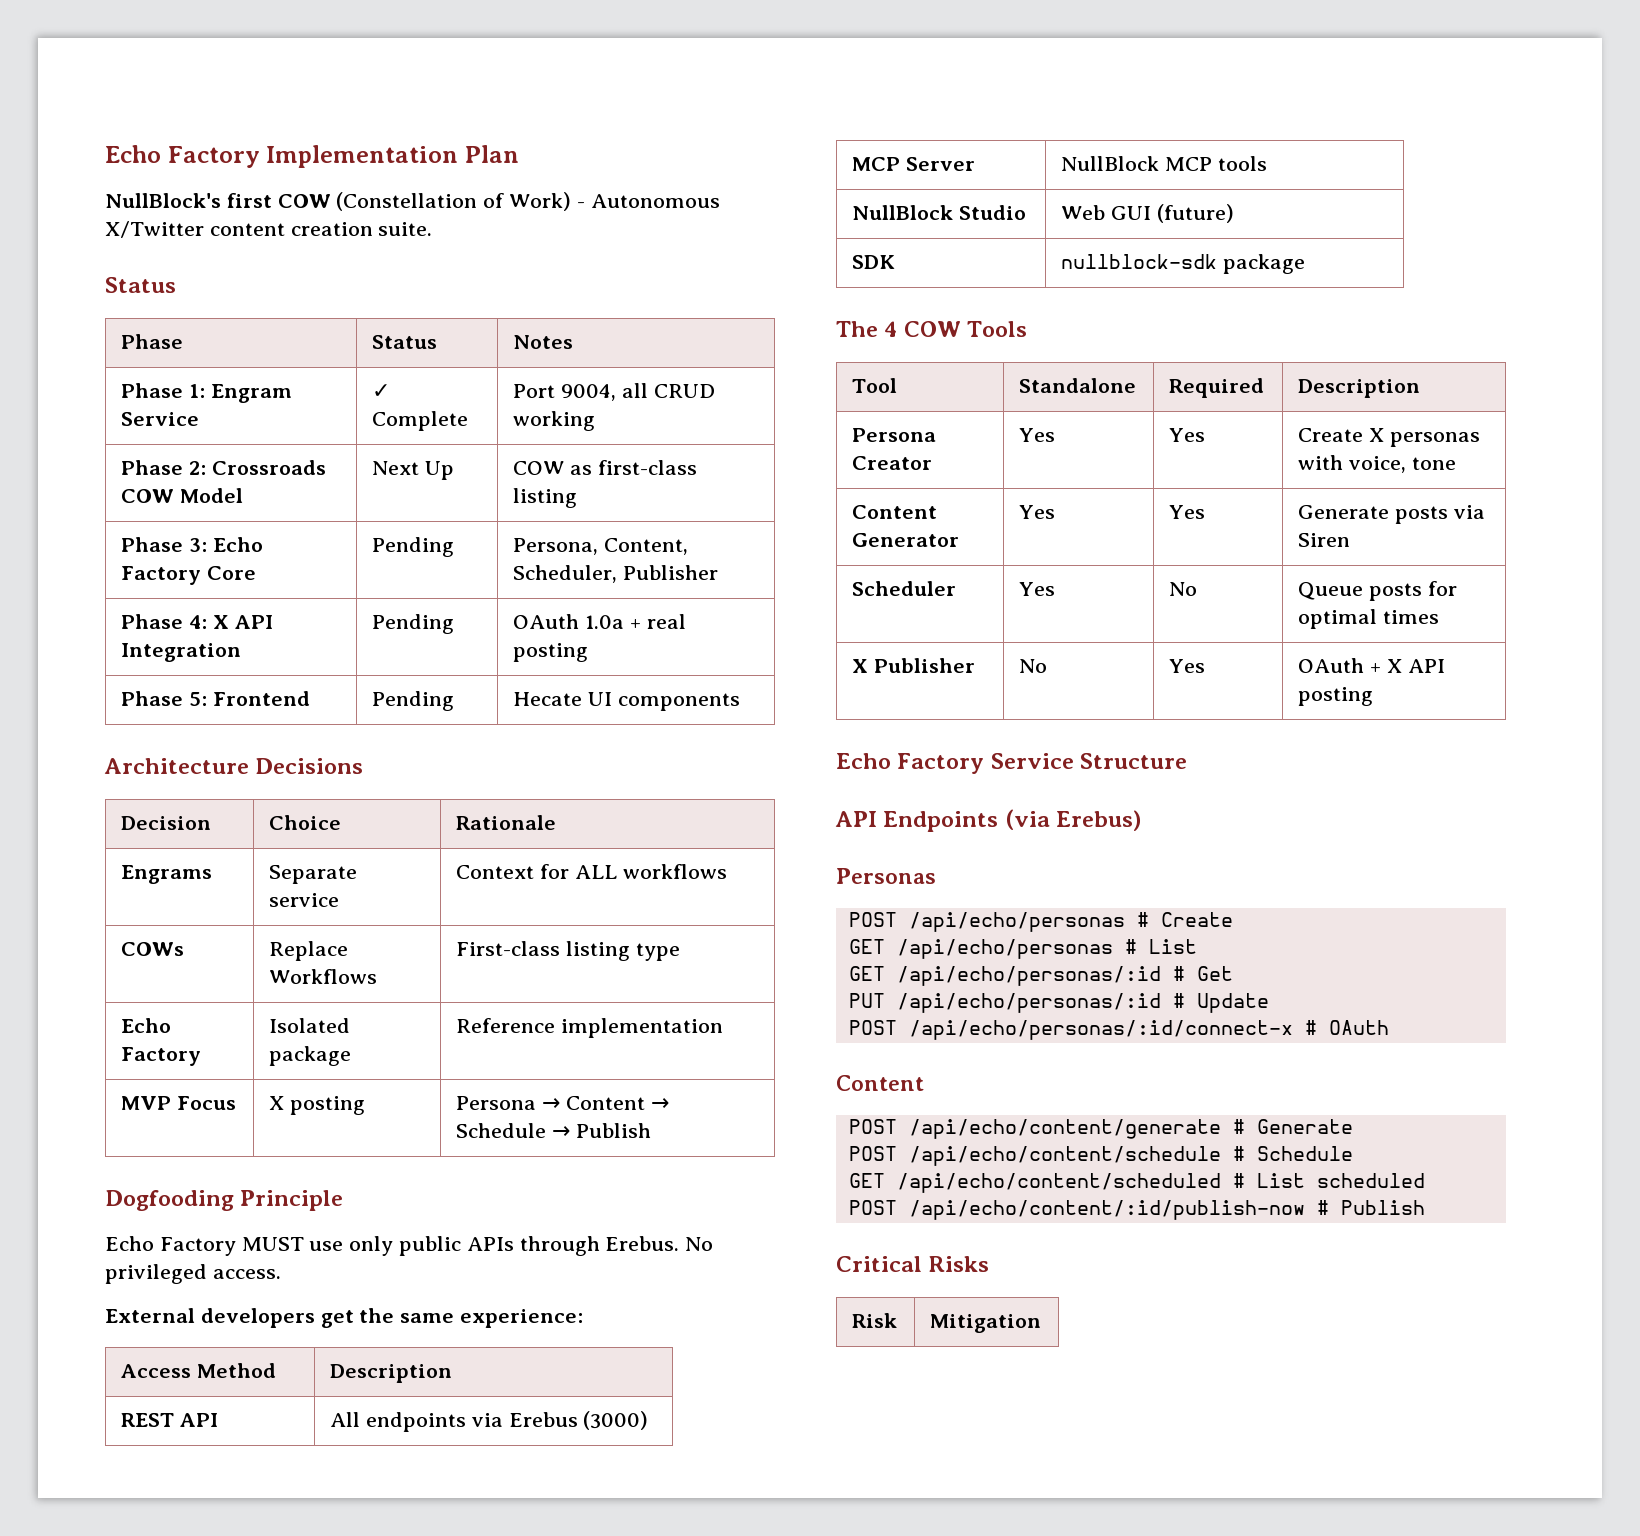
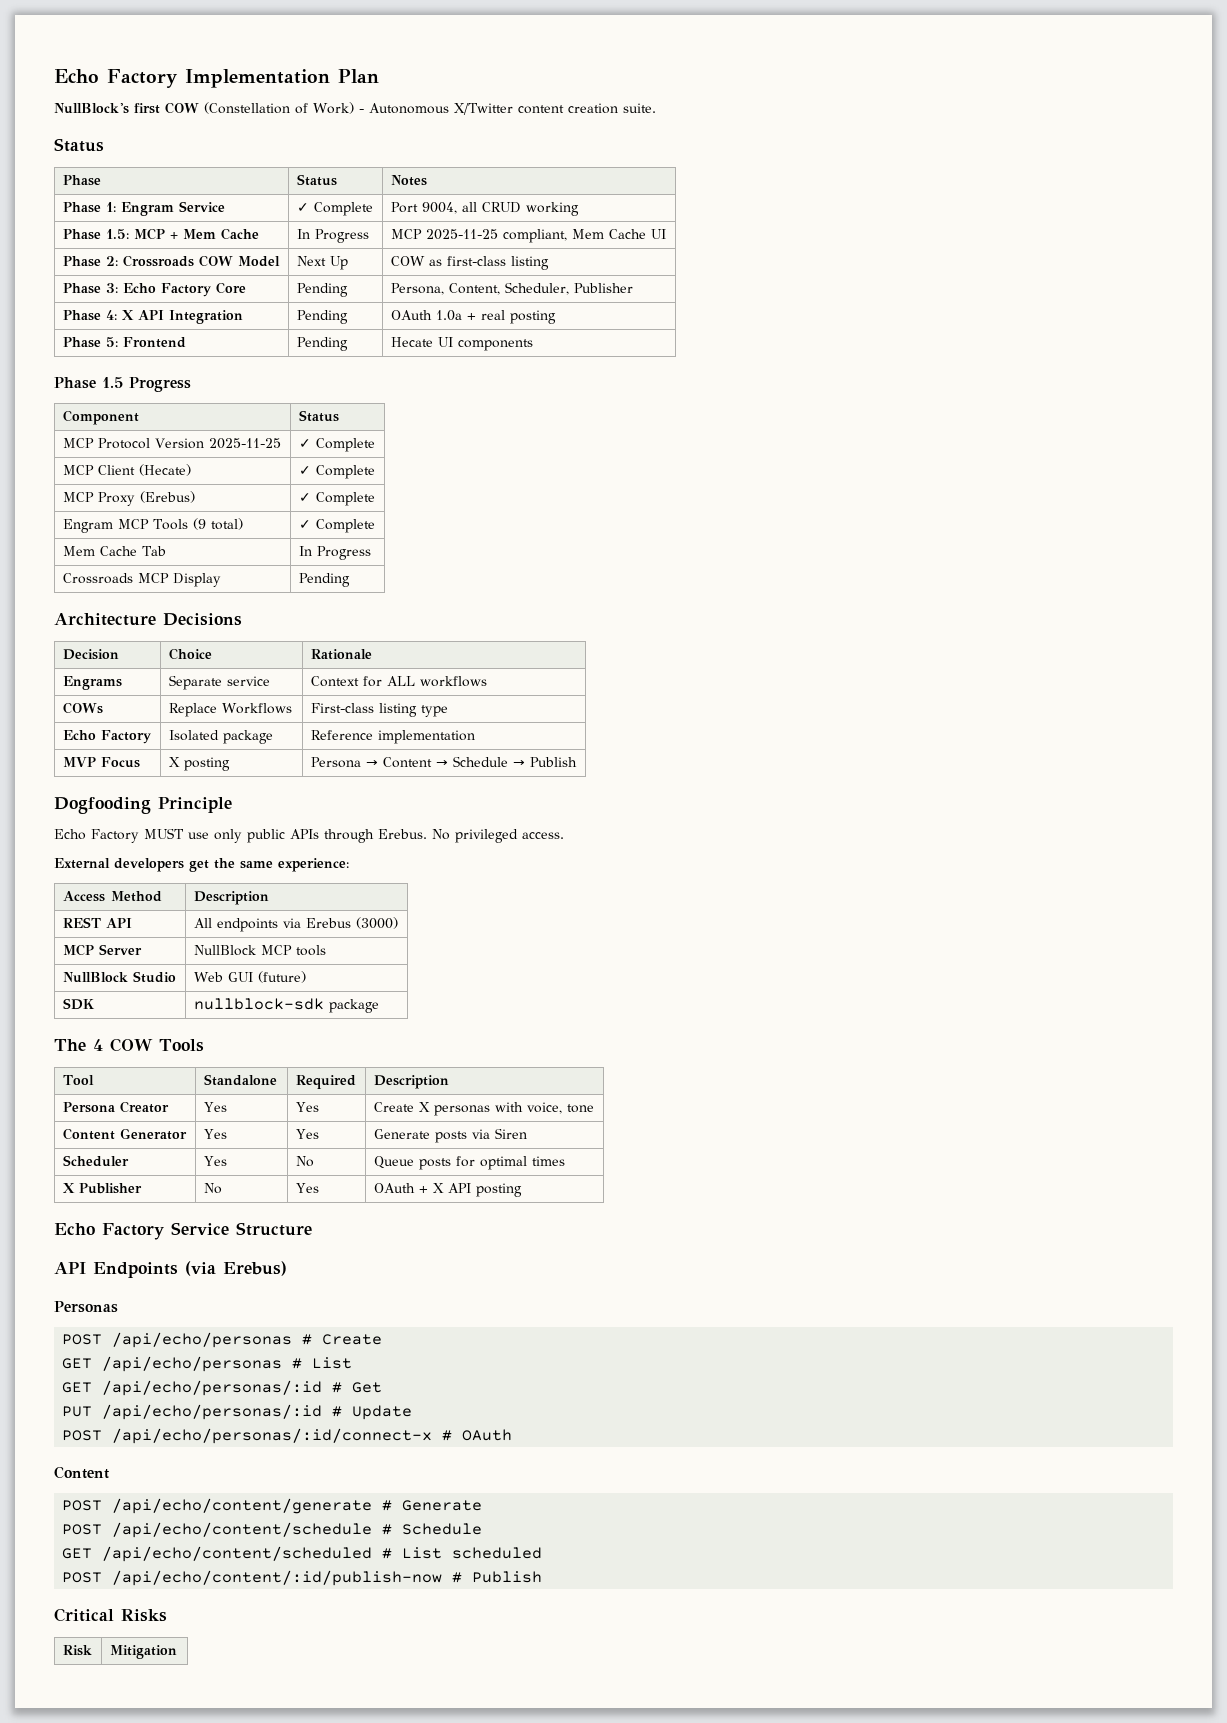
(596, 421) none -> [62,228,259,240] [296,229,369,243] [390,229,666,243] // Phase 1.5: MCP + Mem Cache | In Progress | MCP 2025-11-25 compliant, Mem Cache UI
(740, 702) none -> [54,377,191,392] [62,410,139,425] [298,410,339,422] [62,438,281,449] [298,438,375,452] [62,464,191,476] [298,465,375,479] [62,491,195,506] [298,492,375,506] [62,518,243,533] [298,519,375,533] [62,546,166,556] [298,546,371,560] [62,573,221,587] [298,573,350,587] // Phase 1.5 Progress // Component | Status // MCP Protocol Version 2025-11-25 | ✓ Complete // MCP Client (Hecate) | ✓ Complete // MCP Proxy (Erebus) | ✓ Complete // Engram MCP Tools (9 total) | ✓ Complete // Mem Cache Tab | In Progress // Crossroads MCP Display | Pending

